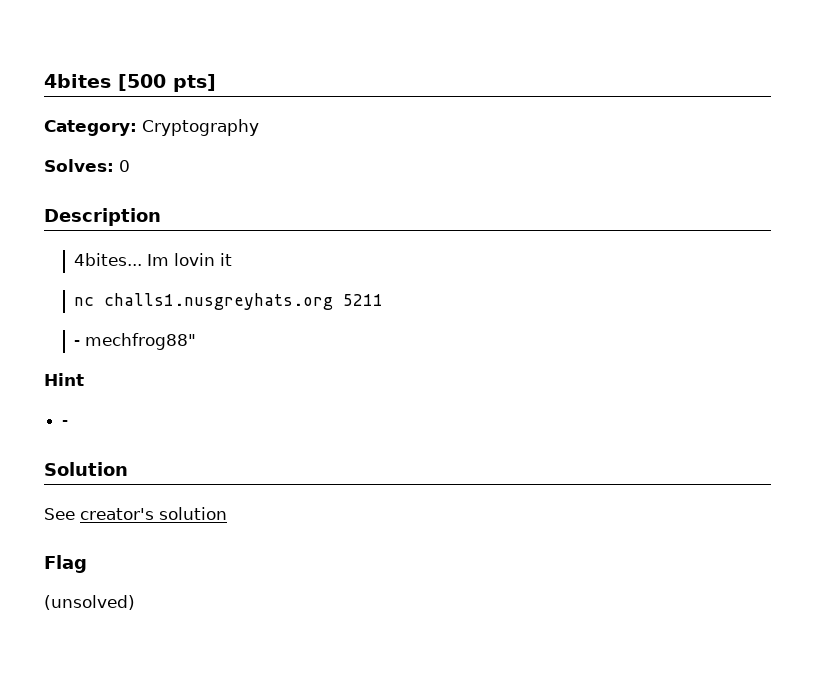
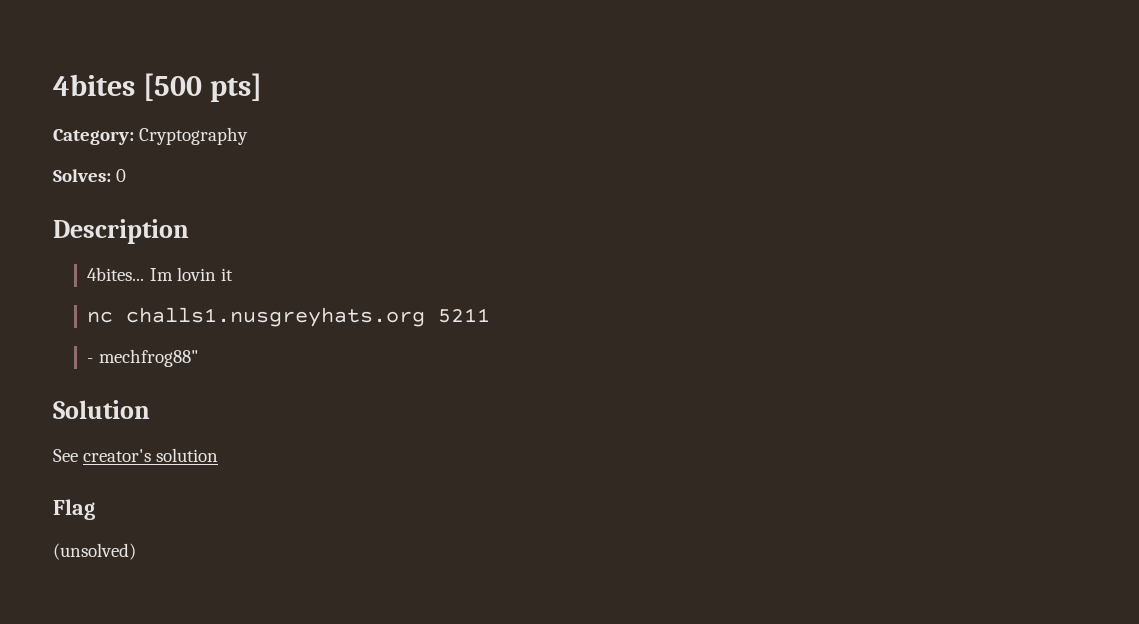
[44,373,84,386] [62,420,69,426] // Hint // - -> (198, 358) none

